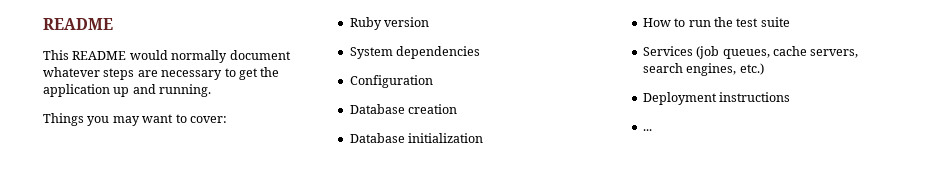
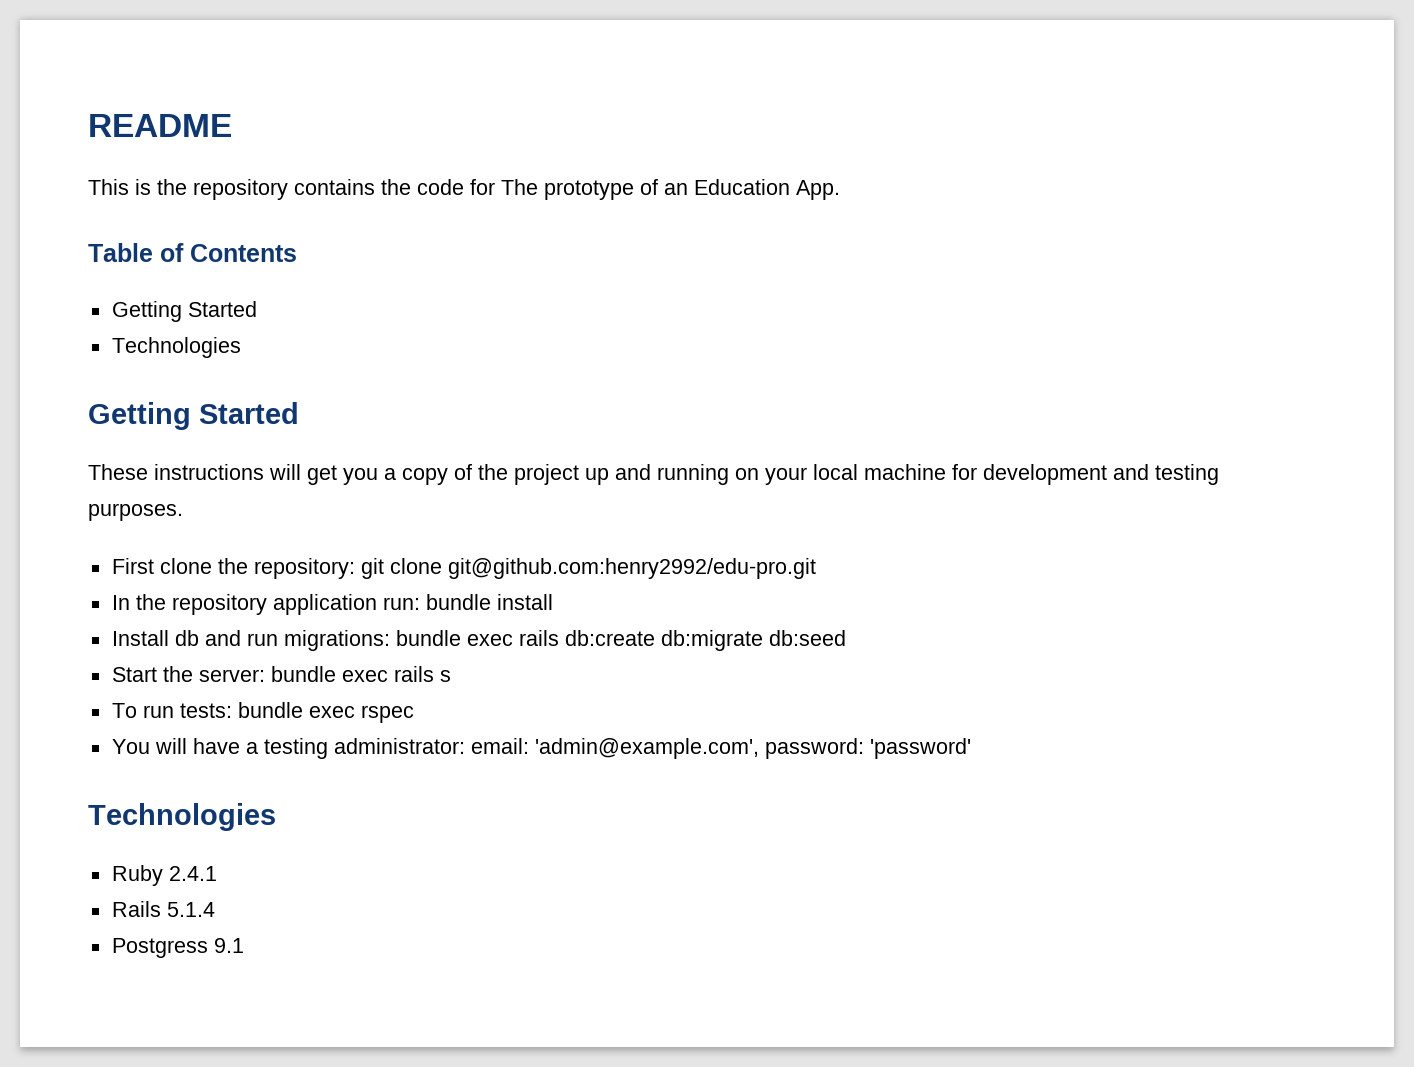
[72,50,291,63] [43,67,280,80] [43,84,212,97] [43,113,227,126] [349,17,430,30] [349,46,481,59] [349,75,433,88] [349,104,458,114] [349,133,484,143] [642,17,790,27] [642,46,859,59] [642,63,764,76] [642,92,791,105] [642,129,652,131] README would normally document whatever steps are necessary to get the application up and running. // Things you may want to cover: // Ruby version // System dependencies // Configuration // Database creation // Database initialization // How to run the test suite // Services (job queues, cache servers, search engines, etc.) // Deployment instructions // ... -> [135,179,840,200] [88,243,297,262] [111,301,257,322] [111,337,241,358] [88,402,299,430] [88,464,1219,485] [88,503,183,521] [111,558,816,579] [111,594,553,615] [111,630,846,651] [111,666,451,682] [111,702,414,723] [111,738,971,759] [88,803,276,831] [111,865,217,886] [111,901,215,917] [111,938,244,958] is the repository contains the code for The prototype of an Education App. // Table of Contents // Getting Started // Technologies // Getting Started // These instructions will get you a copy of the project up and running on your local machine for development and testing purposes. // First clone the repository: git clone git@github.com:henry2992/edu-pro.git // In the repository application run: bundle install // Install db and run migrations: bundle exec rails db:create db:migrate db:seed // Start the server: bundle exec rails s // To run tests: bundle exec rspec // You will have a testing administrator: email: 'admin@example.com', password: 'password' // Technologies // Ruby 2.4.1 // Rails 5.1.4 // Postgress 9.1

